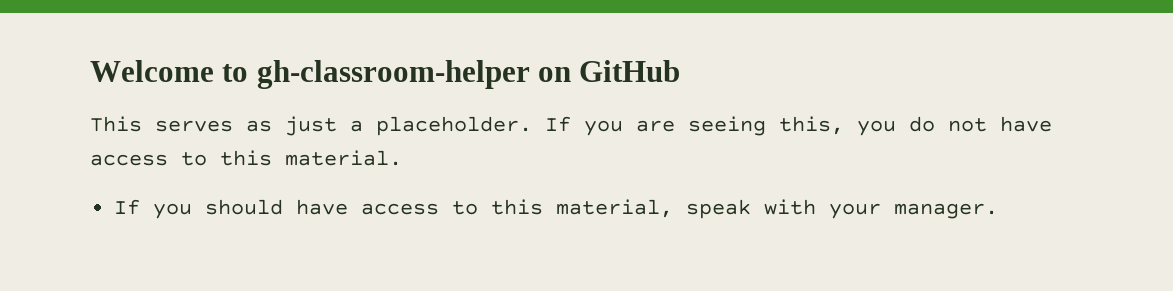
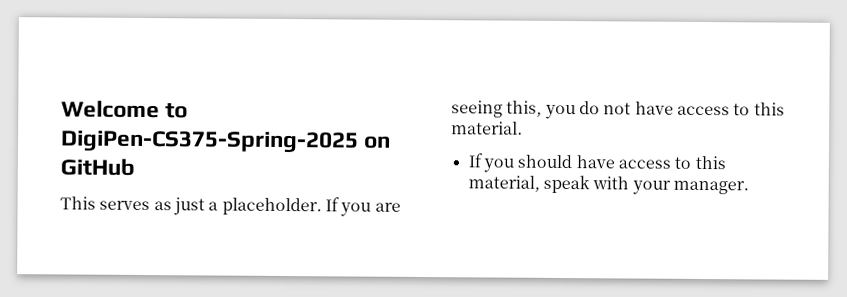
[256,60,530,89] gh-classroom-helper -> [60,130,359,153] DigiPen-CS375-Spring-2025

